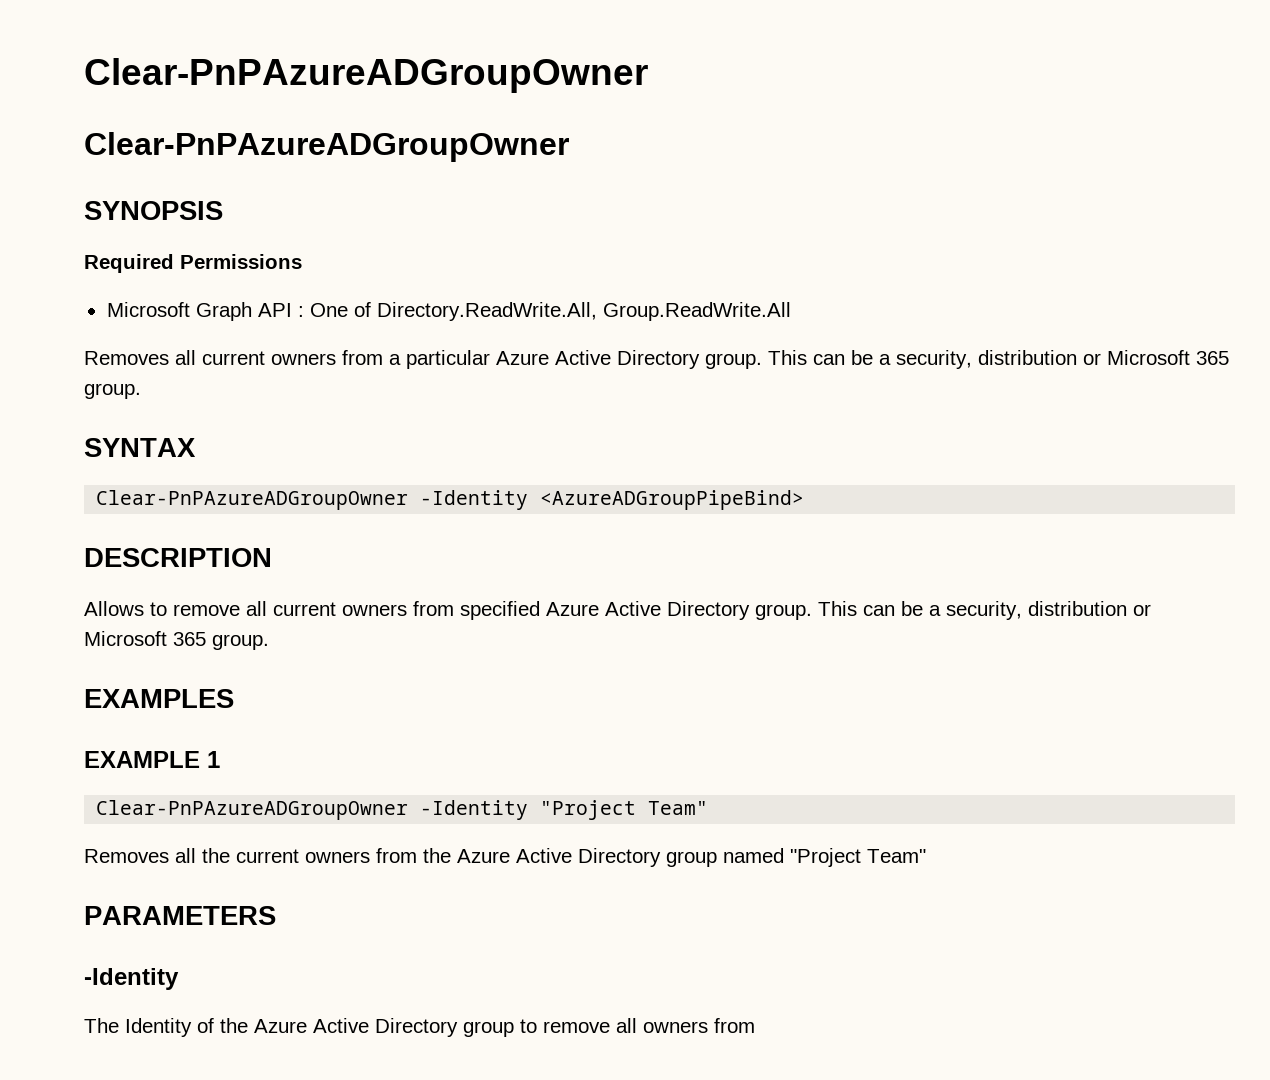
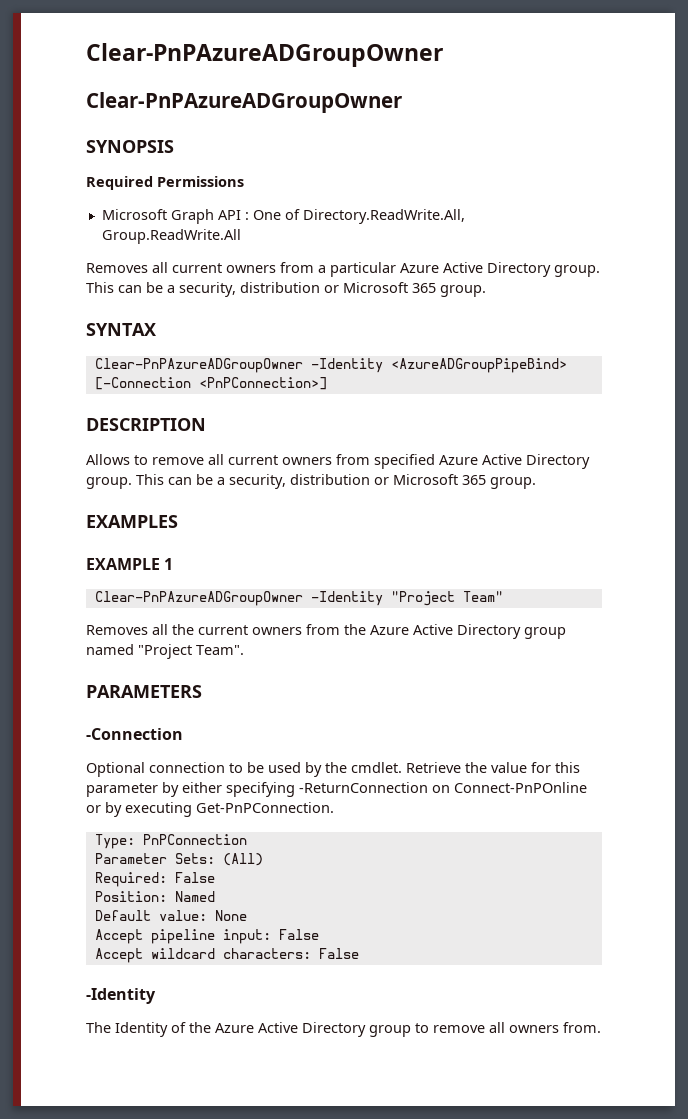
(805, 500) none -> [94,377,327,390] [-Connection <PnPConnection>]
[867,849,926,863] Team" -> [196,645,244,655] Team".
(276, 915) none -> [86,728,183,740] [86,762,580,777] [86,782,587,797] [86,802,334,817] [94,834,247,849] [94,853,263,866] [94,872,215,887] [94,891,215,902] [94,910,247,921] [94,929,319,944] [94,948,359,963] // -Connection // Optional connection to be used by the cmdlet. Retrieve the value for this parameter by either specifying -ReturnConnection on Connect-PnPOnline or by executing Get-PnPConnection. // Type: PnPConnection // Parameter Sets: (All) // Required: False // Position: Named // Default value: None // Accept pipeline input: False // Accept wildcard characters: False
[714,1018,755,1033] from -> [563,1022,601,1033] from.

